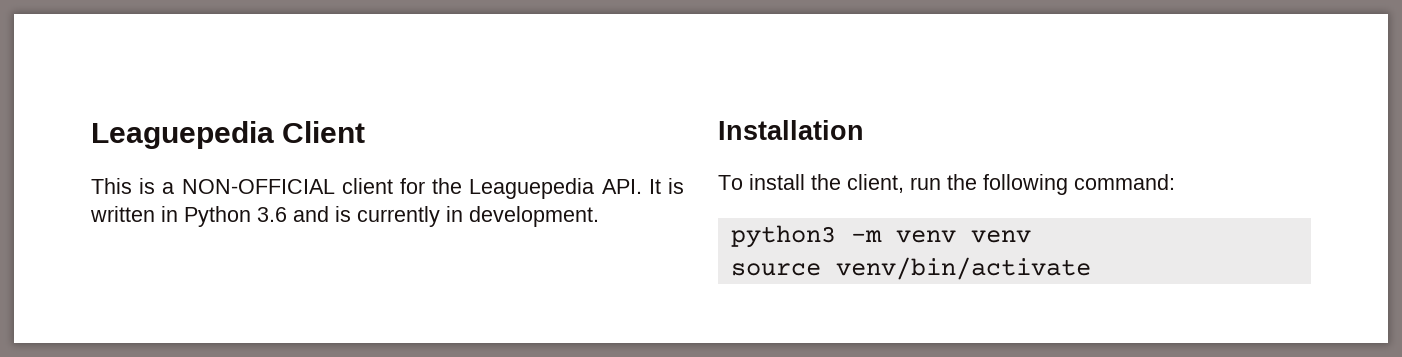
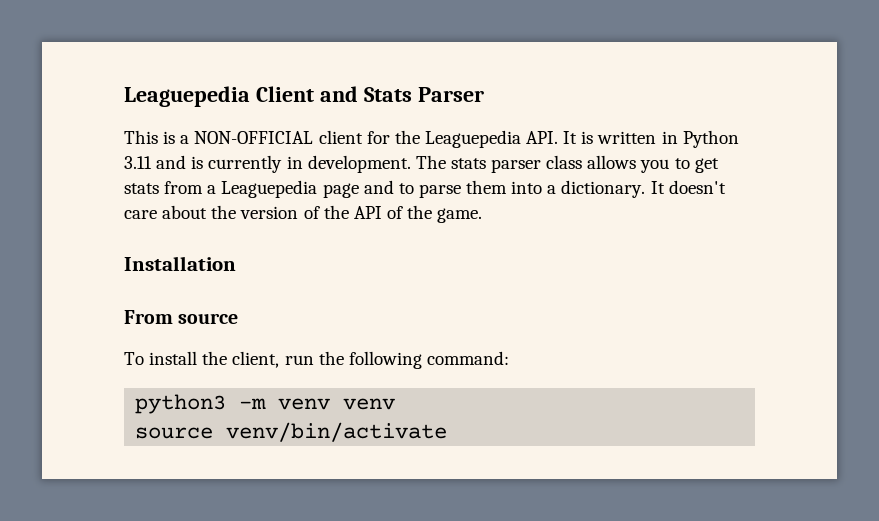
(366, 132) none -> [319,86,484,102] and Stats Parser
[257,207,287,222] 3.6 -> [124,156,152,169] 3.11
(599, 216) none -> [415,155,719,173] [124,180,726,198] [124,205,483,223] The stats parser class allows you to get stats from a Leaguepedia page and to parse them into a dictionary. It doesn't care about the version of the API of the game.
(864, 130) none -> [124,310,239,324] // From source

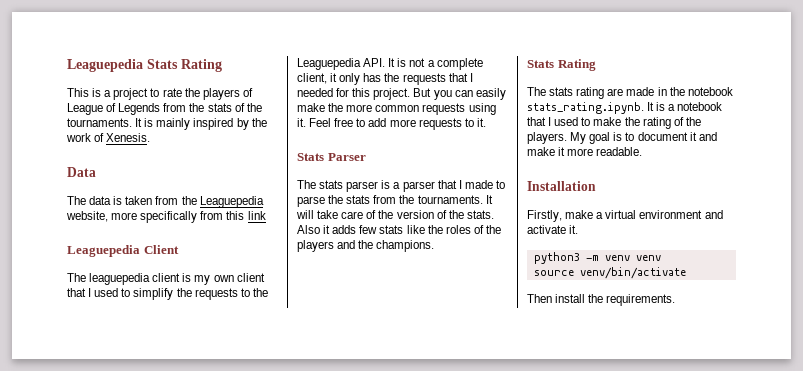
[124,86,484,107] Leaguepedia Client and Stats Parser -> [67,59,222,72] Leaguepedia Stats Rating
[194,130,390,144] NON-OFFICIAL client for -> [113,88,253,100] [67,103,262,115] [67,118,267,130] [66,133,151,142] [67,167,96,177] [67,196,264,208] [66,211,266,223] [67,245,179,257] [67,273,265,285] [67,288,250,300] project to rate the players of League of Legends from the stats of the tournaments. It is mainly inspired by the work of Xenesis. // Data // The data is taken from the Leaguepedia website, more specifically from this link // Leaguepedia Client // The leaguepedia client is my own client that I used to simplify the requests to
[597,130,739,148] [124,155,719,173] [124,180,726,198] [124,205,483,223] [124,256,236,271] [124,310,239,324] [124,351,509,369] written in Python 3.11 and is currently in development. The stats parser class allows you to get stats from a Leaguepedia page and to parse them into a dictionary. It doesn't care about the version of the API of the game. // Installation // From source // To install the client, run the following command: -> [409,58,483,70] [297,73,473,85] [297,88,506,100] [297,103,496,115] [297,118,486,130] [297,153,366,161] [297,180,505,192] [297,195,493,207] [296,210,494,219] [297,225,501,234] [297,240,435,252] [527,59,596,71] [527,87,733,99] [527,102,723,114] [527,117,701,129] [527,132,717,144] [527,147,643,156] [527,181,596,191] [527,210,723,222] [527,225,579,234] not a complete client, it only has the requests that I needed for this project. But you can easily make the more common requests using it. Feel free to add more requests to it. // Stats Parser // The stats parser is a parser that I made to parse the stats from the tournaments. It will take care of the version of the stats. Also it adds few stats like the roles of the players and the champions. // Stats Rating // The stats rating are made in the notebook stats_rating.ipynb. It is a notebook that I used to make the rating of the players. My goal is to document it and make it more readable. // Installation // Firstly, make a virtual environment and activate it.
(448, 432) none -> [527,294,676,306] // Then install the requirements.

